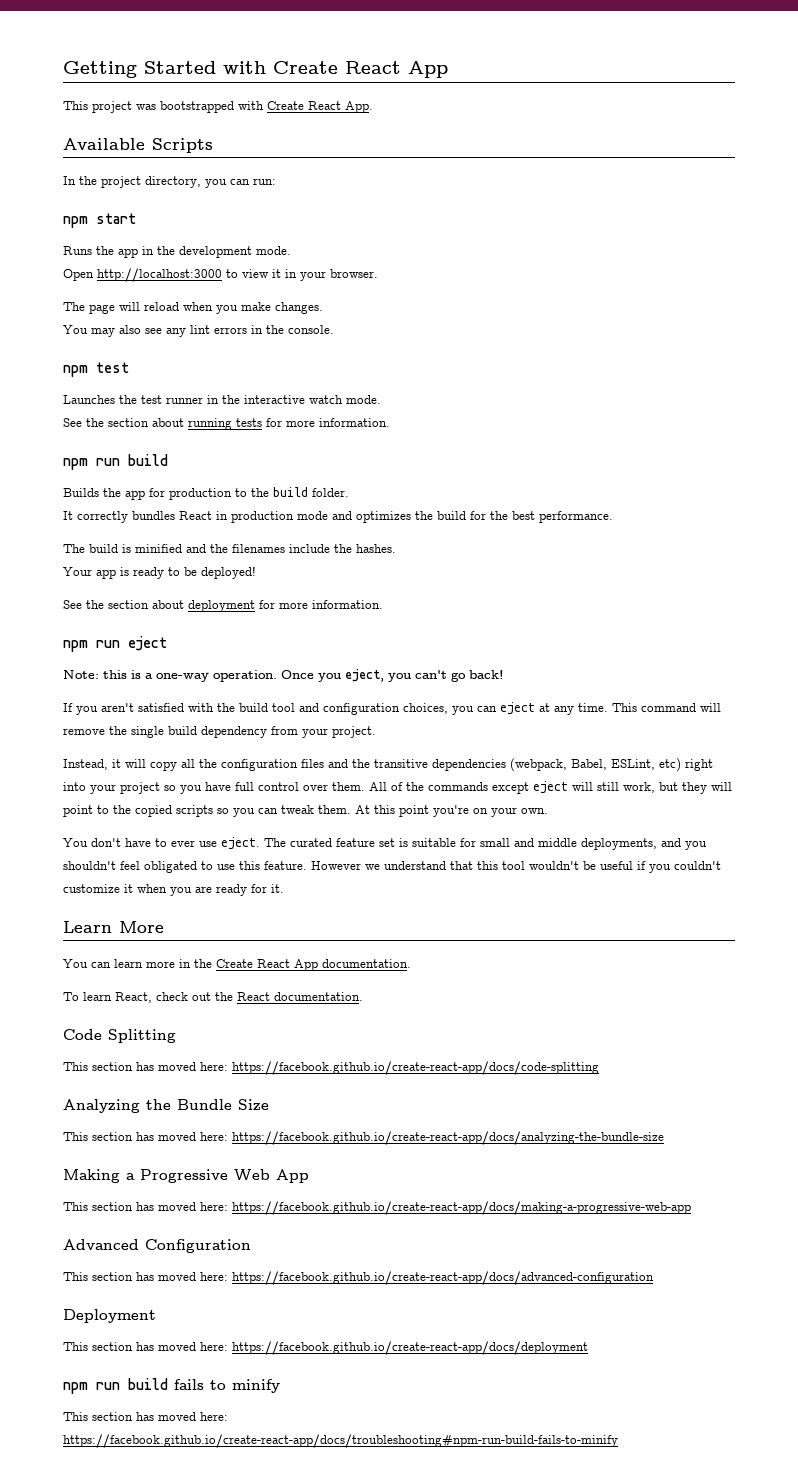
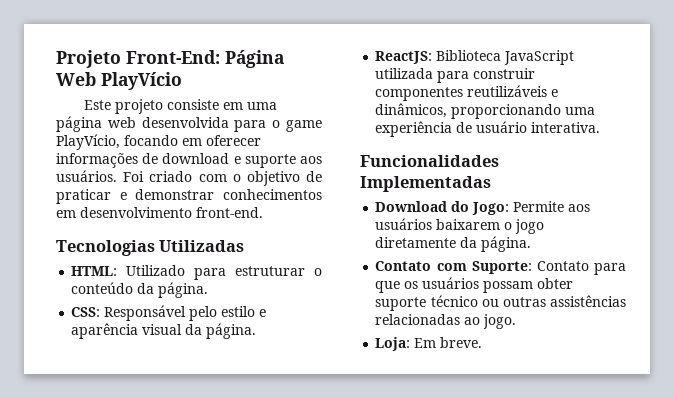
[63,61,448,78] [63,101,373,113] [63,138,213,153] [63,176,276,188] [63,213,136,228] [63,246,291,258] [63,268,378,282] [63,302,323,314] [63,325,334,337] [63,362,129,377] [63,395,381,404] [63,418,390,430] [63,454,168,470] [63,487,349,500] [63,511,613,523] [63,544,396,553] [63,566,256,579] [63,600,383,612] [63,636,167,652] [63,669,504,682] [63,702,721,715] [63,726,376,738] [63,758,713,772] [63,781,732,794] [63,805,548,817] [63,837,707,850] [63,861,721,873] [63,884,284,896] [63,921,164,933] [63,959,411,971] [63,992,363,1003] [63,1029,176,1043] [63,1061,599,1075] [63,1099,269,1113] [63,1131,664,1145] [63,1169,309,1183] [63,1201,691,1215] [63,1239,251,1253] [63,1271,654,1285] [63,1309,156,1323] [63,1341,588,1355] [63,1378,280,1394] [63,1412,228,1421] [63,1434,618,1448] Getting Started with Create React App // This project was bootstrapped with Create React App. // Available Scripts // In the project directory, you can run: // npm start // Runs the app in the development mode. // Open http://localhost:3000 to view it in your browser. // The page will reload when you make changes. // You may also see any lint errors in the console. // npm test // Launches the test runner in the interactive watch mode. // See the section about running tests for more information. // npm run build // Builds the app for production to the build folder. // It correctly bundles React in production mode and optimizes the build for the best performance. // The build is minified and the filenames include the hashes. // Your app is ready to be deployed! // See the section about deployment for more information. // npm run eject // Note: this is a one-way operation. Once you eject, you can't go back! // If you aren't satisfied with the build tool and configuration choices, you can eject at any time. This command will remove the single build dependency from your project. // Instead, it will copy all the configuration files and the transitive dependencies (webpack, Babel, ESLint, etc) right into your project so you have full control over them. All of the commands except eject will still work, but they will point to the copied scripts so you can tweak them. At this point you're on your own. // You don't have to ever use eject. The curated feature set is suitable for small and middle deployments, and you shouldn't feel obligated to use this feature. However we understand that this tool wouldn't be useful if you couldn't customize it when you are ready for it. // Learn More // You can learn more in the Create React App documentation. // To learn React, check out the React documentation. // Code Splitting // This section has moved here: https://facebook.github.io/create-react-app/docs/code-splitting // Analyzing the Bundle Size // This section has moved here: https://facebook.github.io/create-react-app/docs/analyzing-the-bundle-size // Making a Progressive Web App // This section has moved here: https://facebook.github.io/create-react-app/docs/making-a-progressive-web-app // Advanced Configuration // This section has moved here: https://facebook.github.io/create-react-app/docs/advanced-configuration // Deployment // This section has moved here: https://facebook.github.io/create-react-app/docs/deployment // npm run build fails to minify // This section has moved here: https://facebook.github.io/create-react-app/docs/troubleshooting#npm-run-build-fails-to-minify -> [56,50,284,68] [56,72,182,90] [83,99,277,114] [56,116,322,132] [56,134,261,150] [56,153,322,168] [56,170,322,186] [56,189,322,204] [56,207,263,218] [56,240,245,256] [71,265,322,280] [71,282,209,298] [71,305,267,321] [71,323,257,339] [375,50,575,65] [375,68,536,83] [375,85,559,101] [375,103,596,119] [375,121,601,137] [360,155,499,167] [360,176,491,192] [375,201,591,215] [375,218,545,234] [375,236,532,252] [375,261,626,275] [375,277,574,293] [375,295,626,311] [375,314,517,329] [375,337,483,351] Projeto Front-End: Página Web PlayVício // Este projeto consiste em uma página web desenvolvida para o game PlayVício, focando em oferecer informações de download e suporte aos usuários. Foi criado com o objetivo de praticar e demonstrar conhecimentos em desenvolvimento front-end. // Tecnologias Utilizadas // HTML: Utilizado para estruturar o conteúdo da página. // CSS: Responsável pelo estilo e aparência visual da página. // ReactJS: Biblioteca JavaScript utilizada para construir componentes reutilizáveis e dinâmicos, proporcionando uma experiência de usuário interativa. // Funcionalidades Implementadas // Download do Jogo: Permite aos usuários baixarem o jogo diretamente da página. // Contato com Suporte: Contato para que os usuários possam obter suporte técnico ou outras assistências relacionadas ao jogo. // Loja: Em breve.

